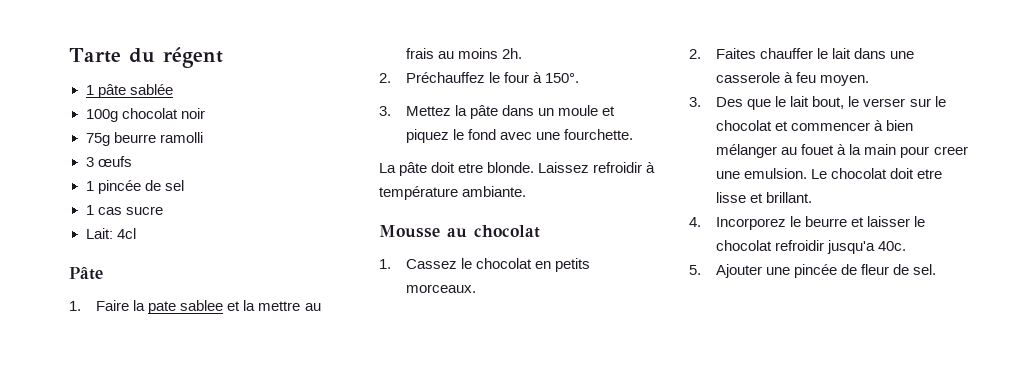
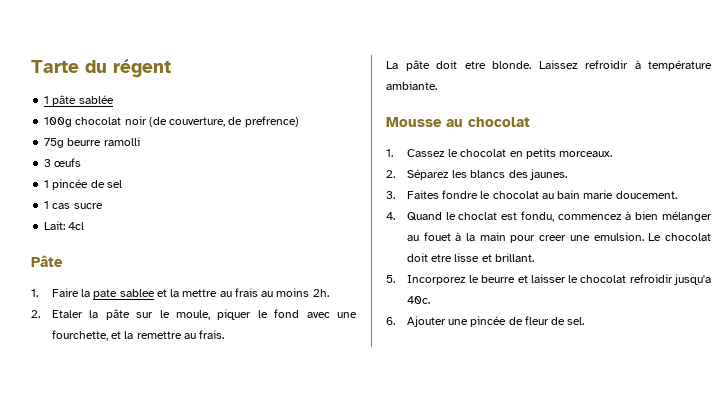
(205, 113) none -> [148,116,299,127] (de couverture, de prefrence)
[406,72,580,83] [379,105,616,119] [406,129,634,143] Préchauffez le four à 150°. // 3. Mettez la pâte dans un moule et piquez le fond avec une fourchette. -> [51,309,357,320] [51,330,225,341] Etaler la pâte sur le moule, piquer le fond avec une fourchette, et la remettre au frais.
[716,48,915,59] [716,72,870,86] [689,96,946,110] [716,120,871,131] Faites chauffer le lait dans une casserole à feu moyen. // 3. Des que le lait bout, le verser sur le chocolat et commencer -> [406,169,567,180] [386,190,677,199] [386,211,622,222] Séparez les blancs des jaunes. // 3. Faites fondre le chocolat au bain marie doucement. // 4. Quand le choclat est fondu, commencez
[689,217,701,227] 4. -> [386,275,395,283] 5.
[689,265,701,275] 5. -> [386,317,395,325] 6.

